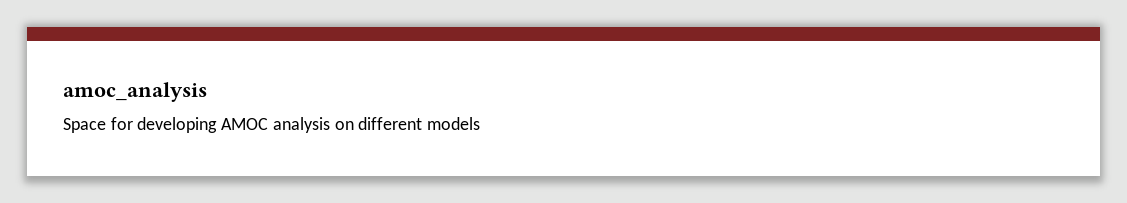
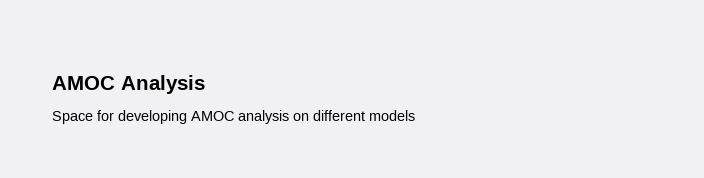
[63,82,207,102] amoc_analysis -> [52,75,205,94] AMOC Analysis

